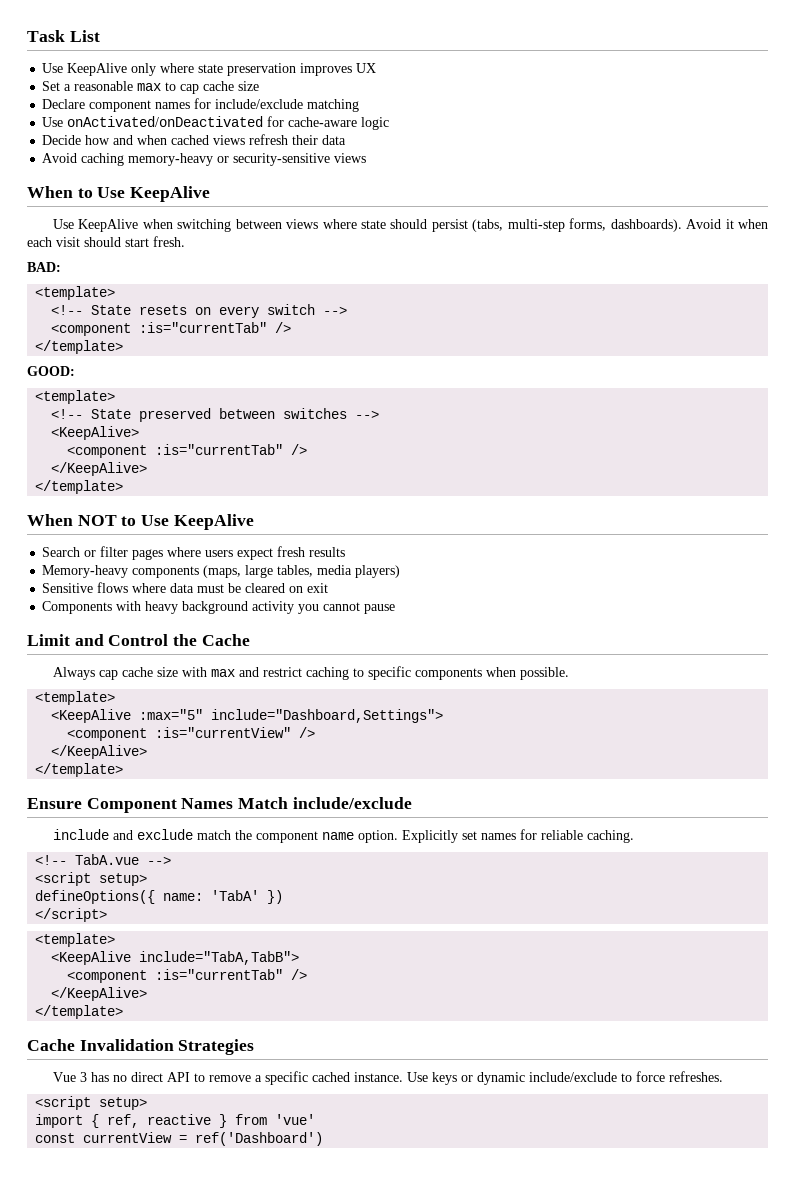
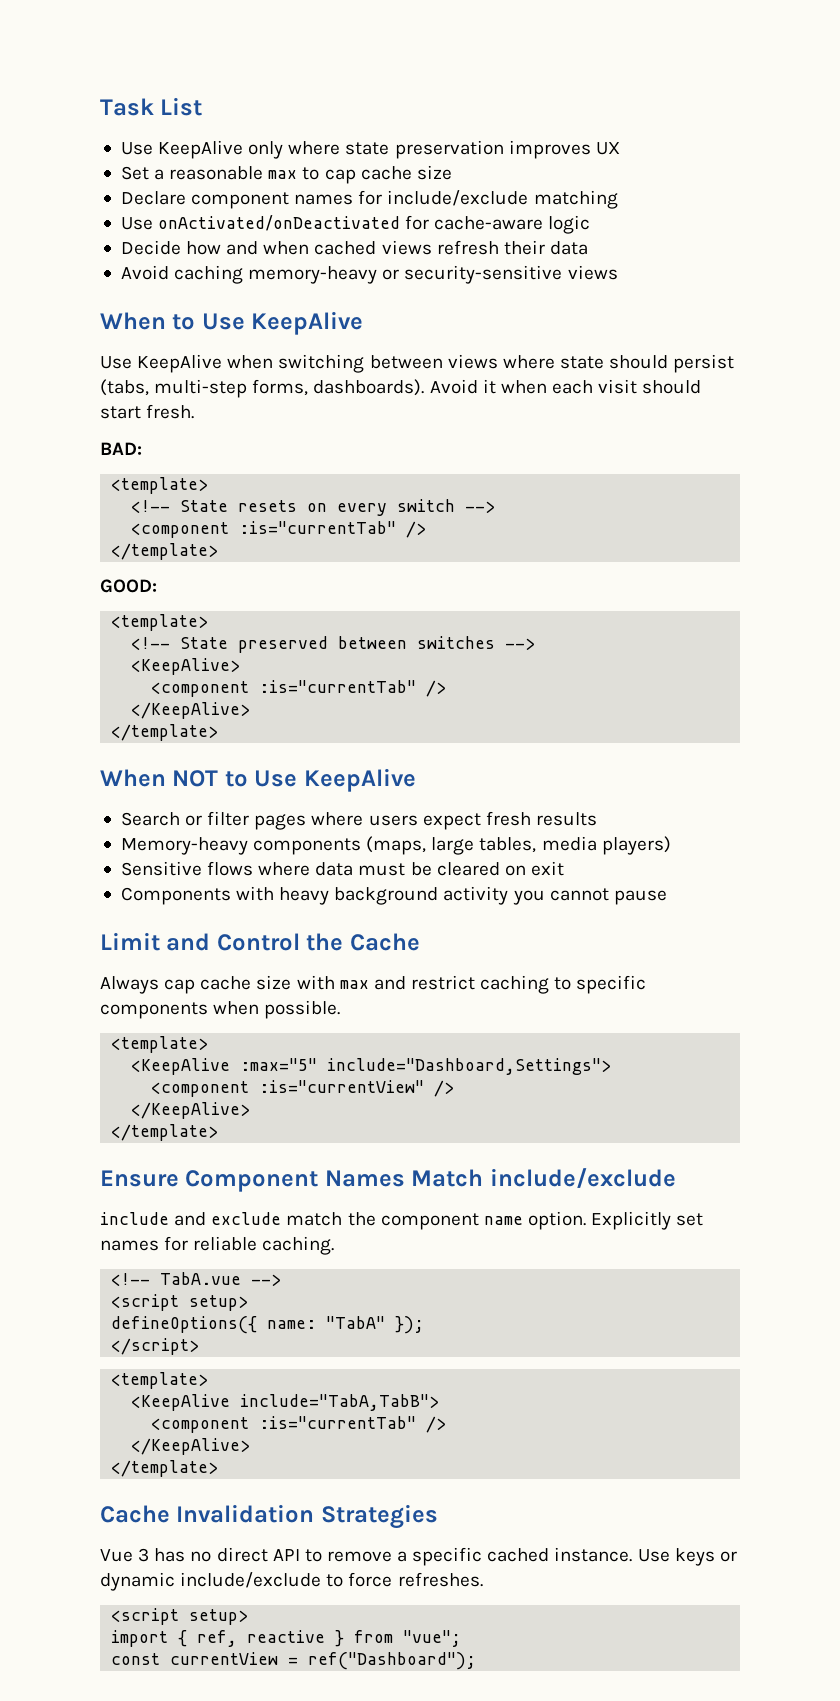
[211,890,284,904] 'TabA' }) -> [326,1316,425,1334] "TabA" });
[275,1114,316,1125] 'vue' -> [403,1630,462,1647] "vue";
[195,1132,324,1146] ref('Dashboard') -> [308,1652,477,1670] ref("Dashboard");

